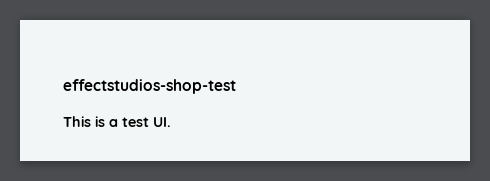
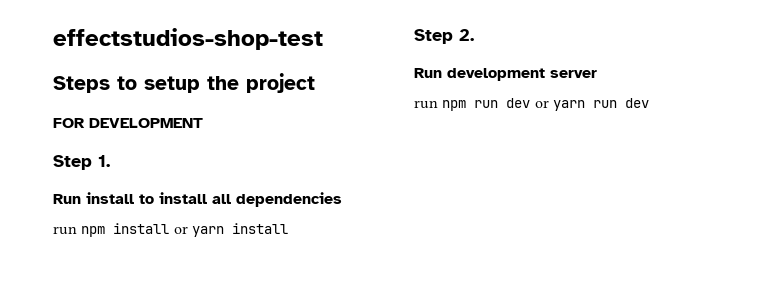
[63,116,171,127] This is a test UI. -> [53,73,315,93] [53,118,203,128] [53,155,110,170] [53,192,342,207] [53,223,288,237] [414,29,474,44] [414,68,597,81] [414,98,649,111] Steps to setup the project // FOR DEVELOPMENT // Step 1. // Run install to install all dependencies // run npm install or yarn install // Step 2. // Run development server // run npm run dev or yarn run dev

